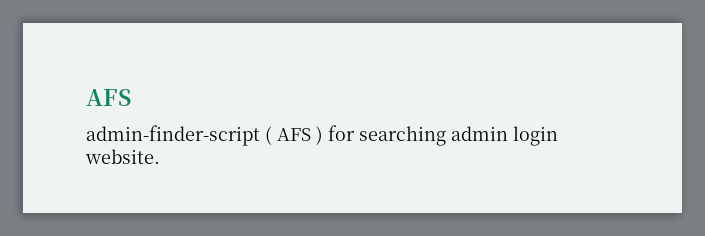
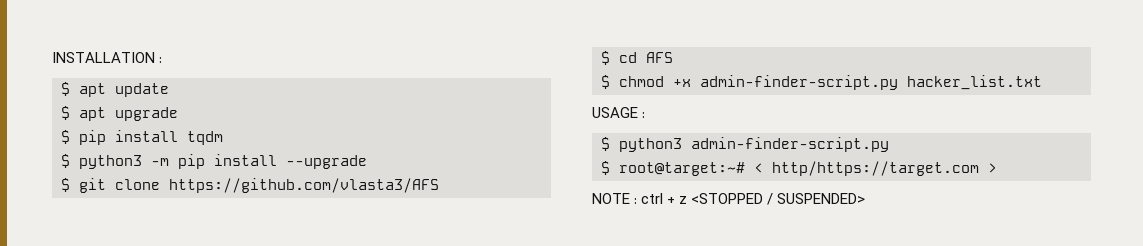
[86,89,131,106] [86,125,558,146] [85,149,160,164] AFS // admin-finder-script ( AFS ) for searching admin login website. -> [52,52,163,63] [61,82,169,97] [61,106,178,121] [61,130,223,145] [61,154,367,169] [61,178,439,193] [601,51,673,65] [601,75,1042,90] [592,107,646,118] [601,137,889,152] [601,161,997,176] [592,193,866,205] INSTALLATION : // $ apt update // $ apt upgrade // $ pip install tqdm // $ python3 -m pip install --upgrade // $ git clone https://github.com/vlasta3/AFS // $ cd AFS // $ chmod +x admin-finder-script.py hacker_list.txt // USAGE : // $ python3 admin-finder-script.py // $ root@target:~# < http/https://target.com > // NOTE : ctrl + z <STOPPED / SUSPENDED>

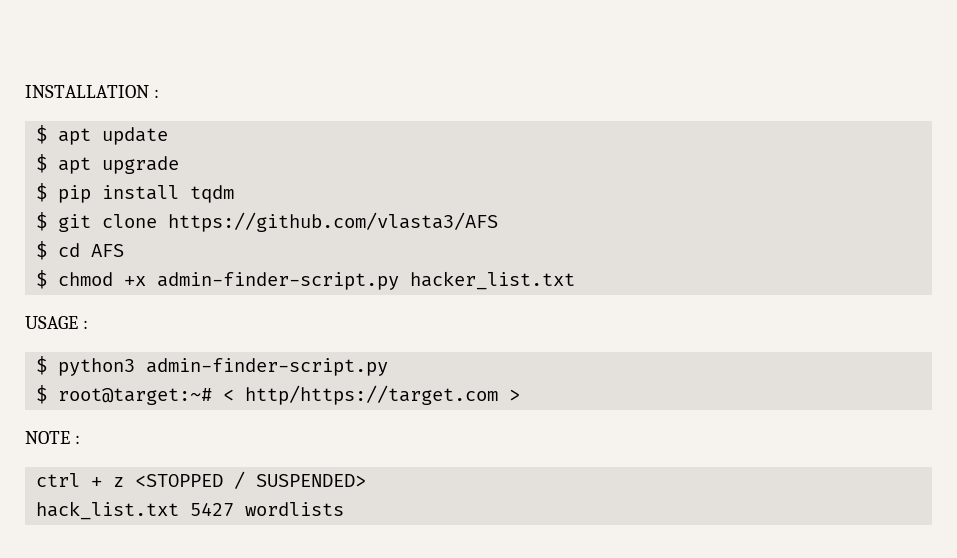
[61,154,367,169] // $ python3 -m pip install --upgrade -> (235, 194) none
(638, 201) none -> (81, 439) //
(866, 198) none -> [36,501,345,520] // hack_list.txt 5427 wordlists

